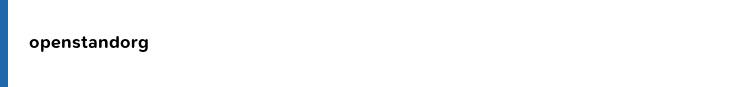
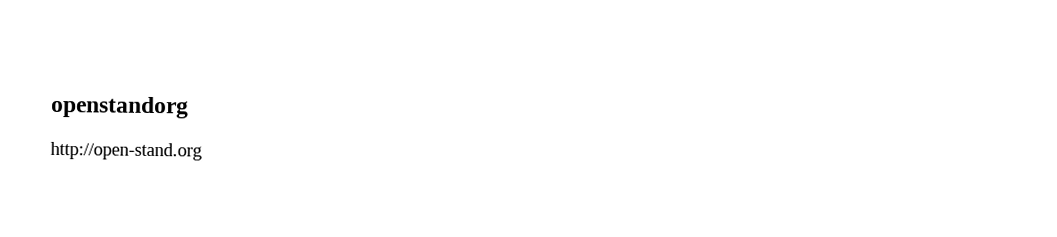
(149, 44) none -> [50,141,202,161] // http://open-stand.org

